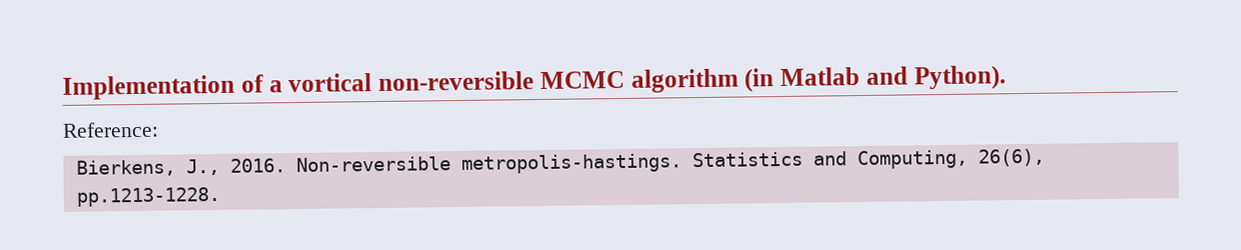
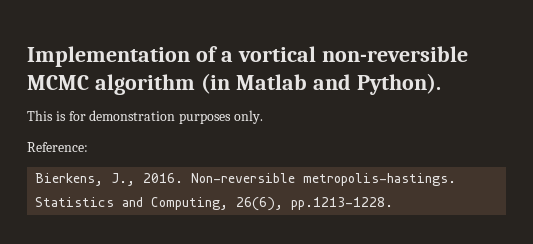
(1006, 78) none -> [27,110,263,124] // This is for demonstration purposes only.

